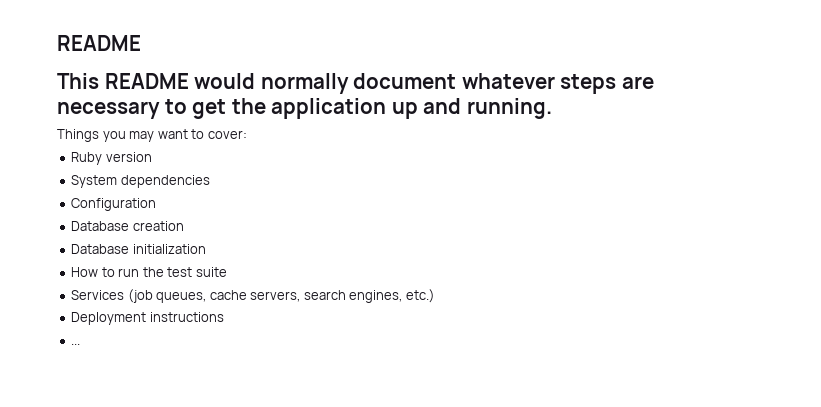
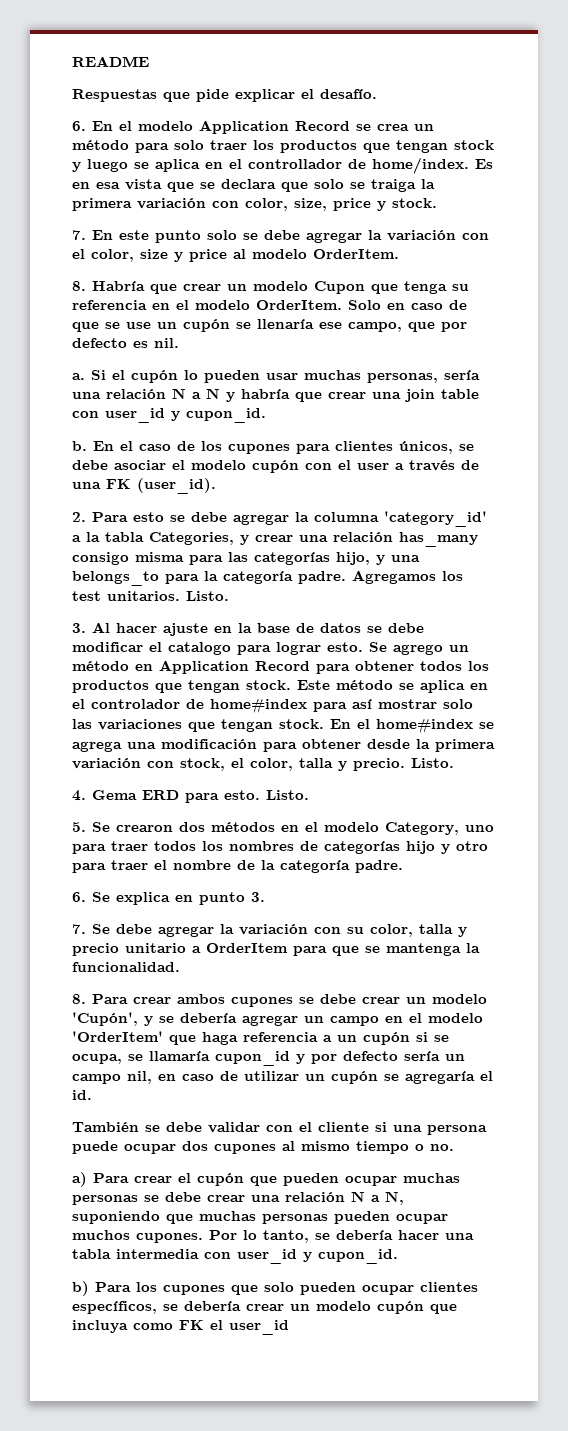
[57,73,654,94] [57,98,552,119] [57,129,247,142] [71,152,152,165] [71,175,210,188] [71,198,157,211] [71,221,184,231] [71,244,206,254] [71,267,227,277] [71,289,435,303] [71,312,224,325] [71,343,81,345] This README would normally document whatever steps are necessary to get the application up and running. // Things you may want to cover: // Ruby version // System dependencies // Configuration // Database creation // Database initialization // How to run the test suite // Services (job queues, cache servers, search engines, etc.) // Deployment instructions // ... -> [72,89,377,102] [72,120,434,134] [72,140,494,153] [72,157,493,174] [72,179,435,192] [72,198,437,211] [72,230,489,243] [72,249,399,262] [72,281,469,294] [72,300,467,310] [72,319,467,332] [72,338,179,348] [72,370,480,383] [72,388,479,402] [72,408,266,423] [72,441,474,454] [72,460,479,473] [72,478,216,494] [72,511,487,527] [72,532,478,547] [72,552,420,565] [72,570,463,586] [72,591,229,601] [72,622,424,636] [72,642,469,655] [72,660,489,674] [72,680,488,693] [72,698,473,714] [72,718,494,734] [72,739,495,752] [72,758,454,771] [72,790,309,803] [72,822,494,835] [72,841,488,854] [72,860,403,873] [72,892,265,905] [72,924,467,937] [72,943,480,956] [72,962,180,972] [72,994,487,1007] [72,1012,483,1026] [72,1031,449,1045] [72,1051,465,1066] [72,1071,493,1084] [72,1090,92,1100] [72,1122,487,1135] [72,1141,454,1154] [72,1172,460,1187] [72,1191,404,1205] [72,1211,448,1224] [72,1230,474,1243] [72,1249,398,1264] [72,1281,478,1296] [72,1301,457,1314] [72,1320,289,1335] Respuestas que pide explicar el desafío. // 6. En el modelo Application Record se crea un método para solo traer los productos que tengan stock y luego se aplica en el controllador de home/index. Es en esa vista que se declara que solo se traiga la primera variación con color, size, price y stock. // 7. En este punto solo se debe agregar la variación con el color, size y price al modelo OrderItem. // 8. Habría que crear un modelo Cupon que tenga su referencia en el modelo OrderItem. Solo en caso de que se use un cupón se llenaría ese campo, que por defecto es nil. // a. Si el cupón lo pueden usar muchas personas, sería una relación N a N y habría que crear una join table con user_id y cupon_id. // b. En el caso de los cupones para clientes únicos, se debe asociar el modelo cupón con el user a través de una FK (user_id). // 2. Para esto se debe agregar la columna 'category_id' a la tabla Categories, y crear una relación has_many consigo misma para las categorías hijo, y una belongs_to para la categoría padre. Agregamos los test unitarios. Listo. // 3. Al hacer ajuste en la base de datos se debe modificar el catalogo para lograr esto. Se agrego un método en Application Record para obtener todos los productos que tengan stock. Este método se aplica en el controlador de home#index para así mostrar solo las variaciones que tengan stock. En el home#index se agrega una modificación para obtener desde la primera variación con stock, el color, talla y precio. Listo. // 4. Gema ERD para esto. Listo. // 5. Se crearon dos métodos en el modelo Category, uno para traer todos los nombres de categorías hijo y otro para traer el nombre de la categoría padre. // 6. Se explica en punto 3. // 7. Se debe agregar la variación con su color, talla y precio unitario a OrderItem para que se mantenga la funcionalidad. // 8. Para crear ambos cupones se debe crear un modelo 'Cupón', y se debería agregar un campo en el modelo 'OrderItem' que haga referencia a un cupón si se ocupa, se llamaría cupon_id y por defecto sería un campo nil, en caso de utilizar un cupón se agregaría el id. // También se debe validar con el cliente si una persona puede ocupar dos cupones al mismo tiempo o no. // a) Para crear el cupón que pueden ocupar muchas personas se debe crear una relación N a N, suponiendo que muchas personas pueden ocupar muchos cupones. Por lo tanto, se debería hacer una tabla intermedia con user_id y cupon_id. // b) Para los cupones que solo pueden ocupar clientes específicos, se debería crear un modelo cupón que incluya como FK el user_id

